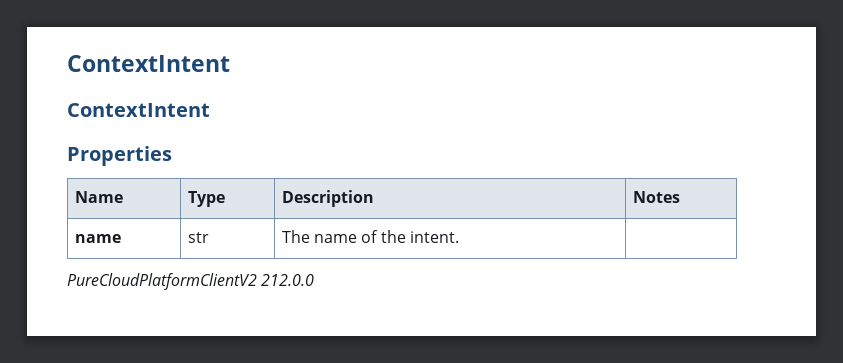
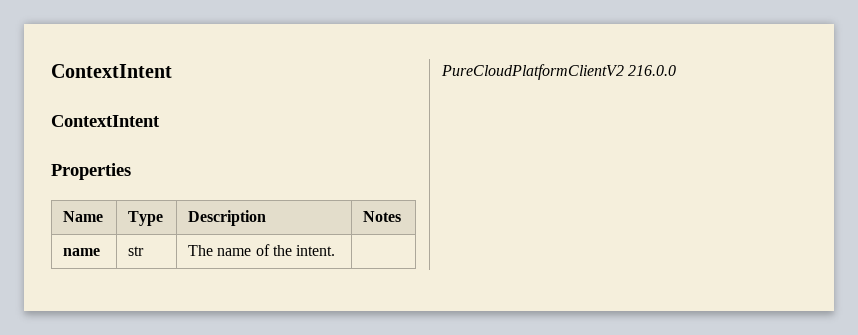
[261,274,315,286] 212.0.0 -> [628,65,677,76] 216.0.0

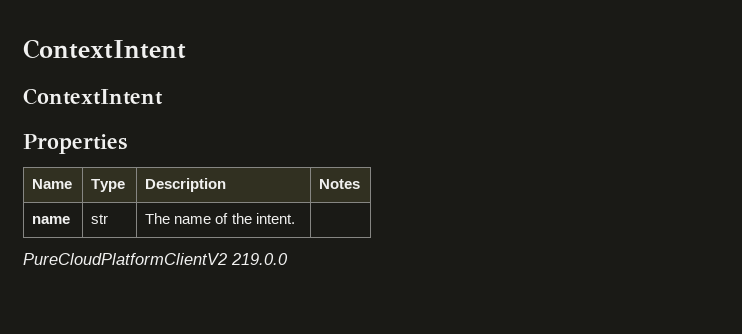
[628,65,677,76] 216.0.0 -> [231,253,288,265] 219.0.0

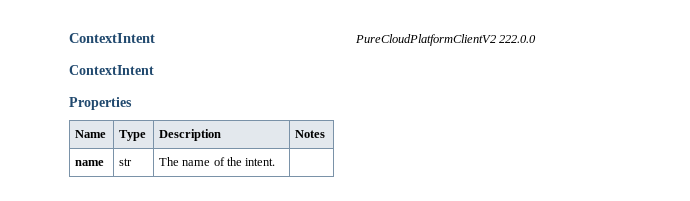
[231,253,288,265] 219.0.0 -> [499,35,537,43] 222.0.0

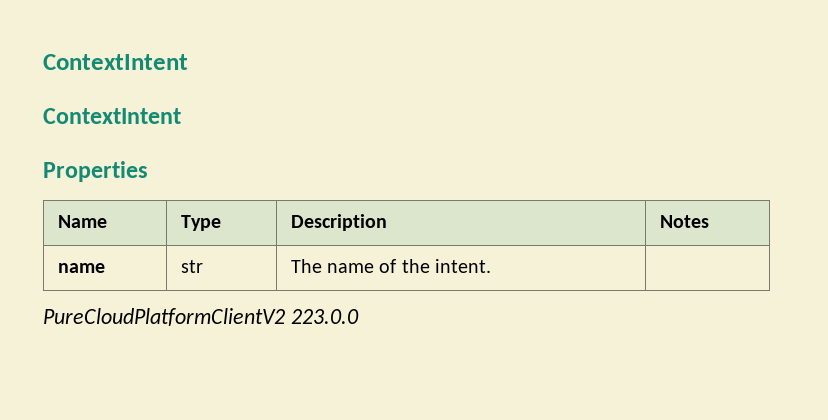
[499,35,537,43] 222.0.0 -> [290,309,359,324] 223.0.0

